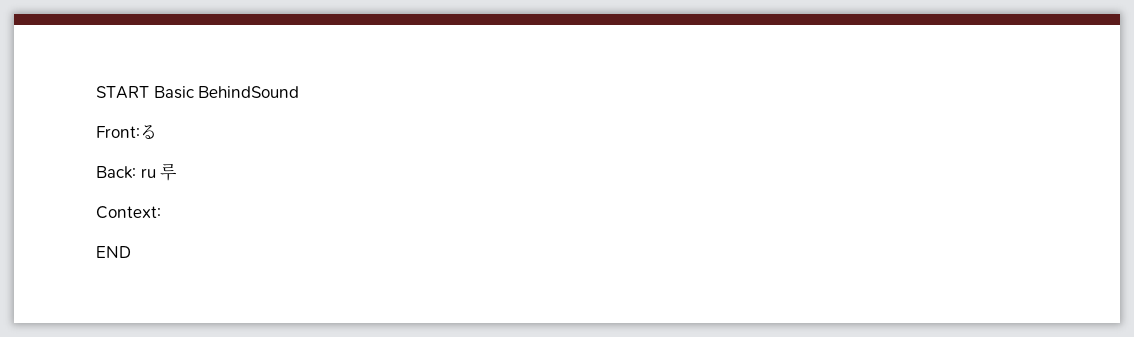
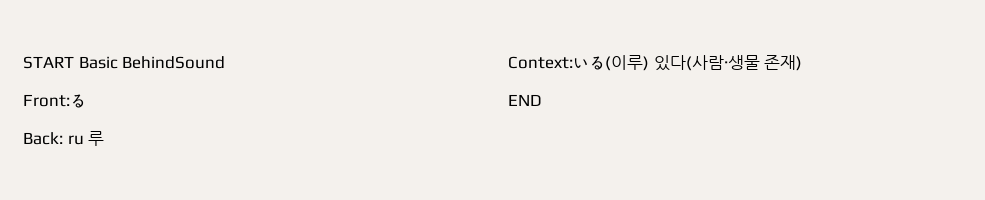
(161, 212) none -> [573,55,803,71] いる(이루) 있다(사람·생물 존재)

